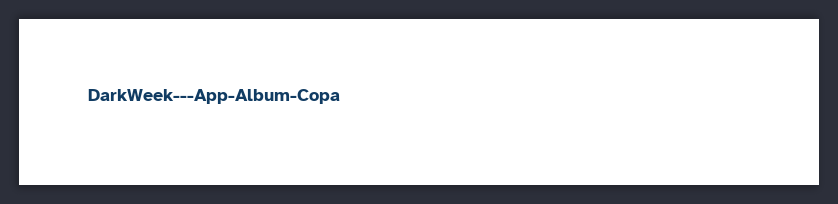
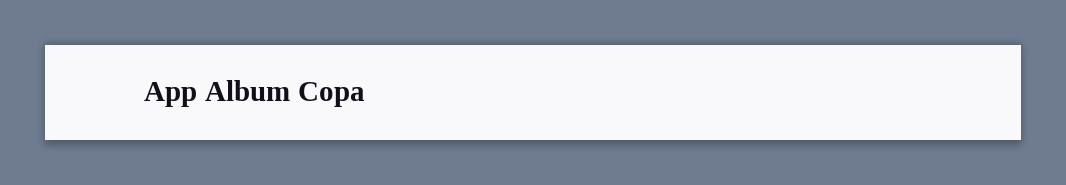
[88,89,340,104] DarkWeek---App-Album-Copa -> [144,80,365,107] App Album Copa

